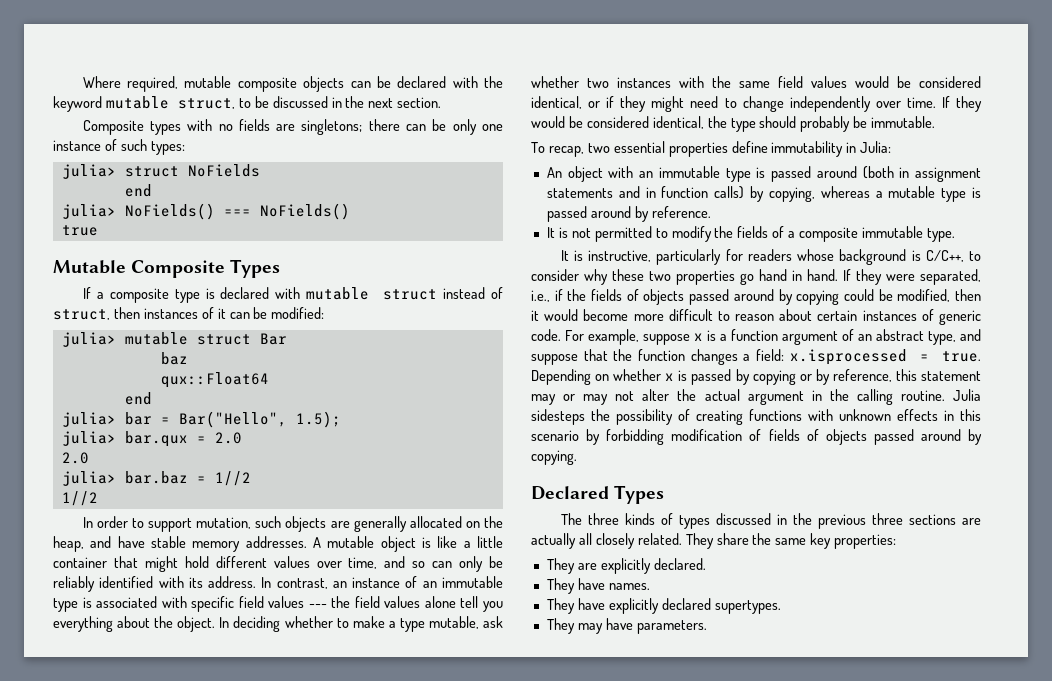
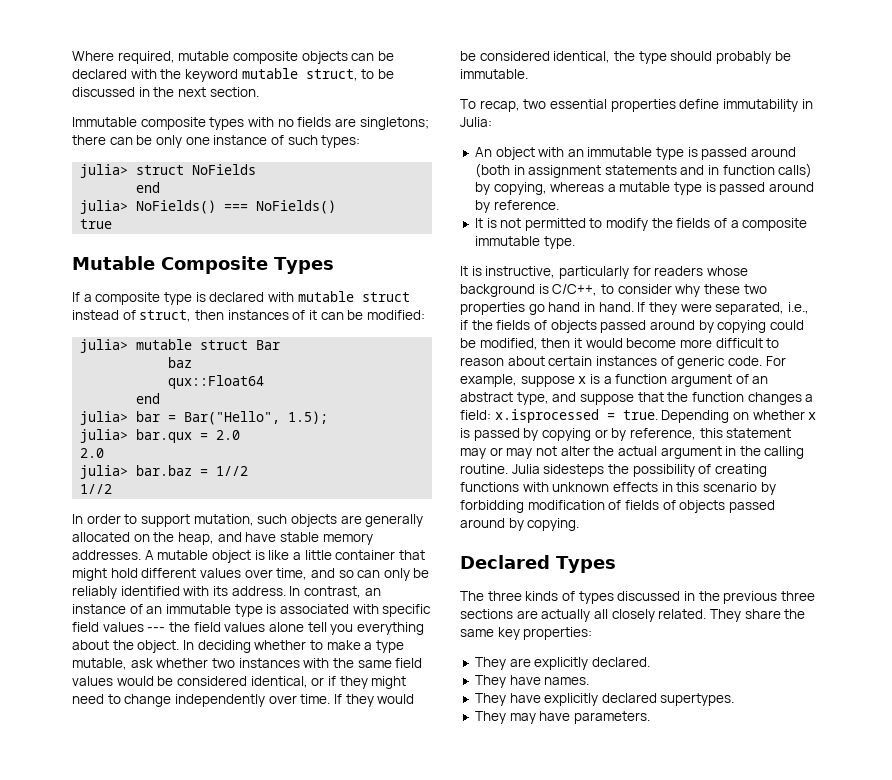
[82,120,144,135] Composite -> [72,117,206,130] Immutable composite

